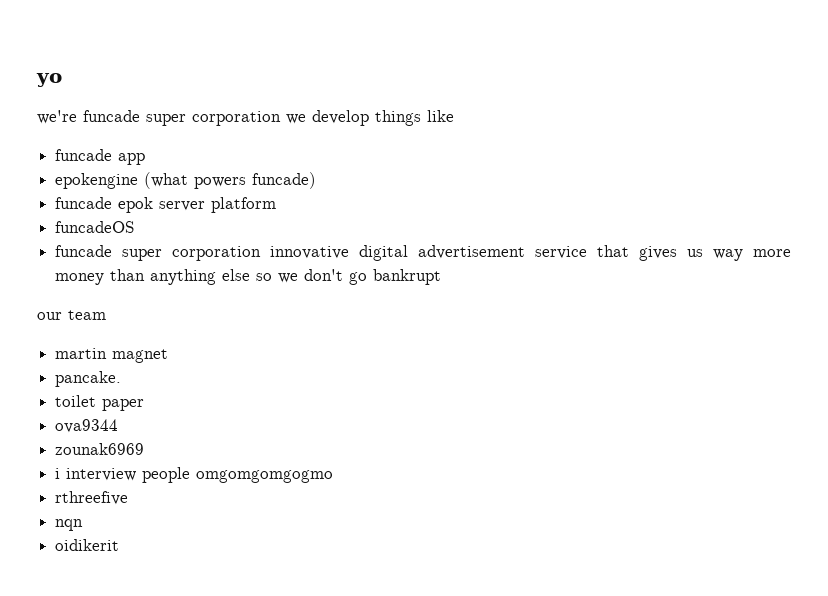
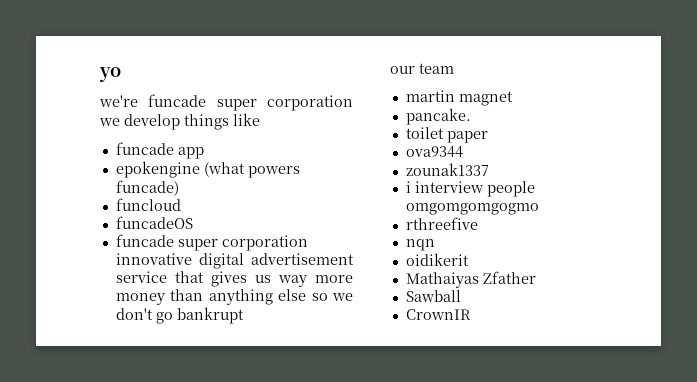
[55,197,277,213] funcade epok server platform -> [115,198,181,211] funcloud
[55,443,145,455] zounak6969 -> [405,163,489,176] zounak1337
(120, 545) none -> [405,271,536,288] [405,290,461,302] [405,309,471,320] // Mathaiyas Zfather // Sawball // CrownIR

